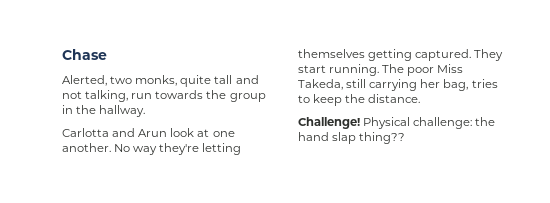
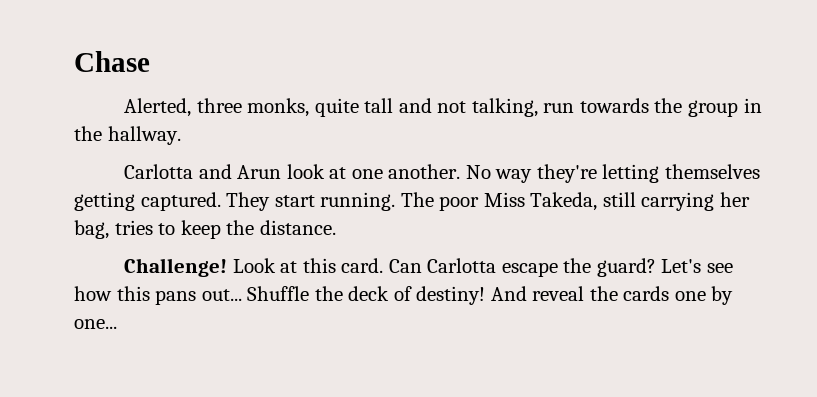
[110,76,133,84] two -> [196,98,242,113] three
[363,117,496,129] [298,132,406,144] Physical challenge: the hand slap thing?? -> [232,258,734,277] [74,286,734,305] [74,319,117,329] Look at this card. Can Carlotta escape the guard? Let's see how this pans out... Shuffle the deck of destiny! And reveal the cards one by one...

